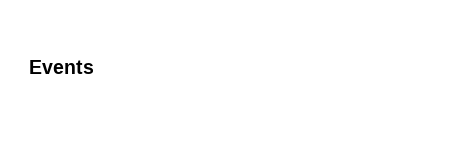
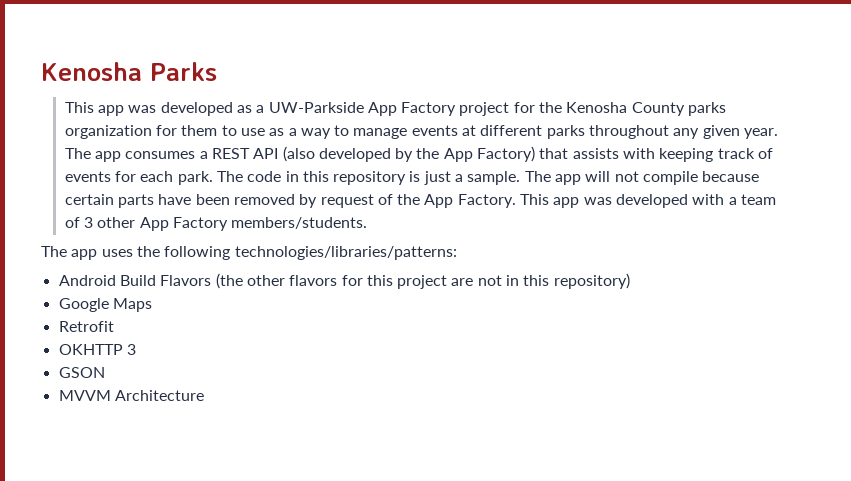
[29,60,94,74] Events -> [41,62,217,81] [64,102,727,116] [64,125,779,139] [64,146,774,162] [64,171,760,185] [64,194,777,208] [64,217,368,231] [41,246,457,260] [58,273,630,289] [58,298,152,312] [58,321,114,332] [58,344,136,355] [58,367,105,378] [58,390,204,401] Kenosha Parks // This app was developed as a UW-Parkside App Factory project for the Kenosha County parks organization for them to use as a way to manage events at different parks throughout any given year. The app consumes a REST API (also developed by the App Factory) that assists with keeping track of events for each park. The code in this repository is just a sample. The app will not compile because certain parts have been removed by request of the App Factory. This app was developed with a team of 3 other App Factory members/students. // The app uses the following technologies/libraries/patterns: // Android Build Flavors (the other flavors for this project are not in this repository) // Google Maps // Retrofit // OKHTTP 3 // GSON // MVVM Architecture

